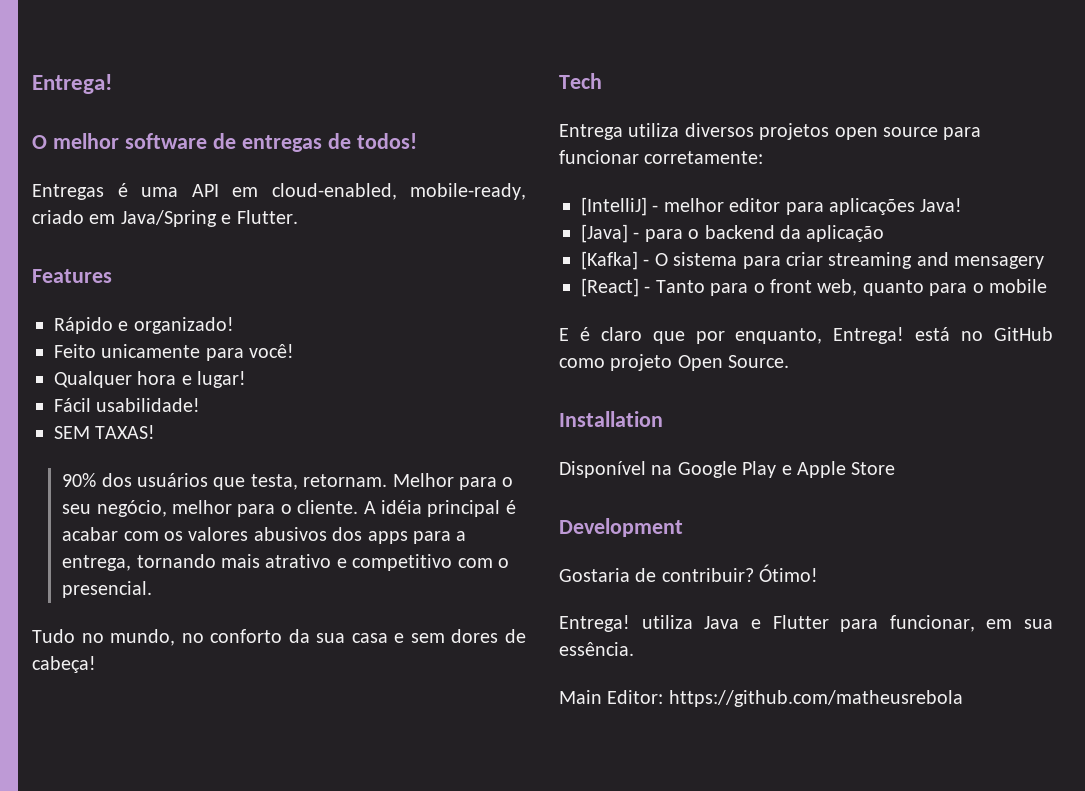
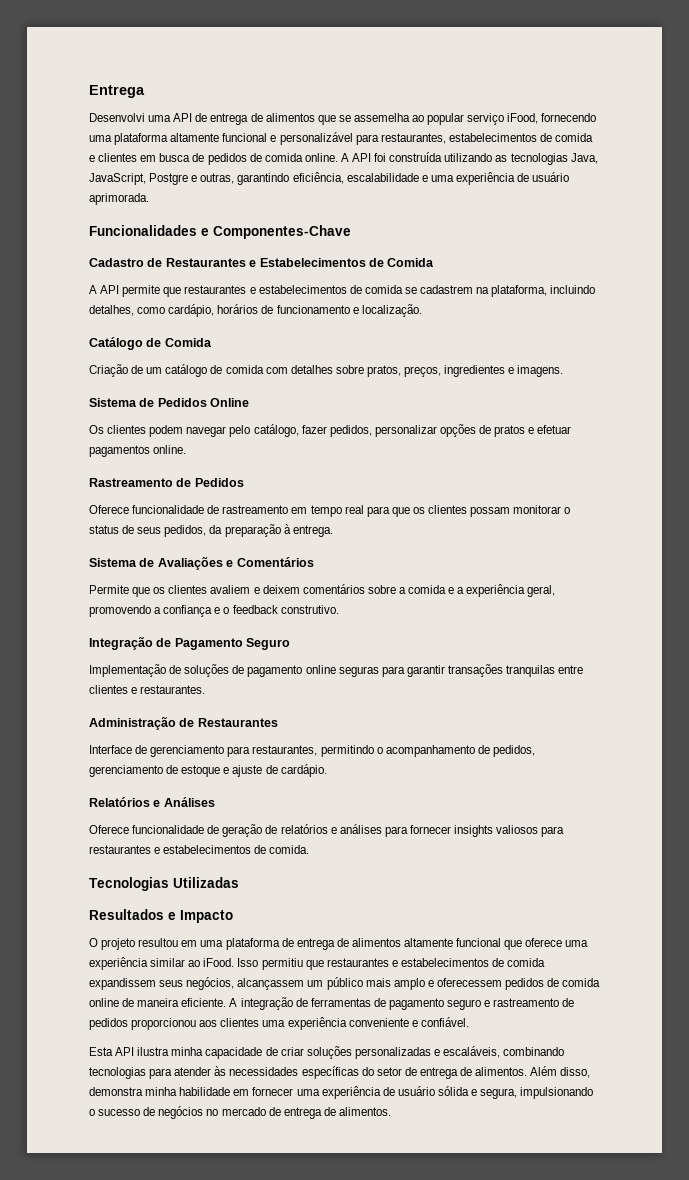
[32,74,112,94] [32,133,417,152] [32,183,526,200] [32,210,298,227] [32,269,112,283] [54,317,234,334] [54,344,295,361] [54,371,247,388] [54,398,201,412] [54,425,156,439] [62,473,514,490] [62,500,516,517] [62,527,467,544] [62,554,509,571] [62,581,153,598] [32,629,527,646] [32,656,96,673] [559,73,602,89] [559,123,982,140] [559,150,764,164] [581,197,963,216] [581,224,885,243] [581,251,1045,270] [581,278,1047,297] [559,327,1053,344] [559,354,790,371] [559,411,663,427] [559,461,896,478] [559,518,683,537] [559,564,819,582] [559,615,1053,632] [559,642,634,656] [559,690,963,707] Entrega! // O melhor software de entregas de todos! // Entregas é uma API em cloud-enabled, mobile-ready, criado em Java/Spring e Flutter. // Features // Rápido e organizado! // Feito unicamente para você! // Qualquer hora e lugar! // Fácil usabilidade! // SEM TAXAS! // 90% dos usuários que testa, retornam. Melhor para o seu negócio, melhor para o cliente. A idéia principal é acabar com os valores abusivos dos apps para a entrega, tornando mais atrativo e competitivo com o presencial. // Tudo no mundo, no conforto da sua casa e sem dores de cabeça! // Tech // Entrega utiliza diversos projetos open source para funcionar corretamente: // [IntelliJ] - melhor editor para aplicações Java! // [Java] - para o backend da aplicação // [Kafka] - O sistema para criar streaming and mensagery // [React] - Tanto para o front web, quanto para o mobile // E é claro que por enquanto, Entrega! está no GitHub como projeto Open Source. // Installation // Disponível na Google Play e Apple Store // Development // Gostaria de contribuir? Ótimo! // Entrega! utiliza Java e Flutter para funcionar, em sua essência. // Main Editor: https://github.com/matheusrebola -> [89,85,145,98] [89,113,597,125] [89,132,594,145] [89,152,598,165] [89,172,570,185] [89,193,149,205] [89,225,351,239] [89,258,435,267] [89,285,596,297] [89,304,422,317] [89,337,212,350] [89,364,564,377] [89,398,250,407] [89,424,572,437] [89,445,187,457] [89,478,244,487] [89,505,571,517] [89,524,333,537] [89,557,314,570] [89,584,556,597] [89,605,339,617] [89,637,291,650] [89,664,584,677] [89,685,206,694] [89,717,278,730] [89,745,535,757] [89,764,327,777] [89,797,215,807] [89,824,565,837] [89,845,310,854] [89,877,239,891] [89,909,233,923] [89,938,589,950] [89,957,546,970] [89,977,601,990] [89,997,575,1010] [89,1017,469,1030] [89,1046,565,1059] [89,1066,591,1079] [89,1086,594,1099] [89,1106,391,1119] Entrega // Desenvolvi uma API de entrega de alimentos que se assemelha ao popular serviço iFood, fornecendo uma plataforma altamente funcional e personalizável para restaurantes, estabelecimentos de comida e clientes em busca de pedidos de comida online. A API foi construída utilizando as tecnologias Java, JavaScript, Postgre e outras, garantindo eficiência, escalabilidade e uma experiência de usuário aprimorada. // Funcionalidades e Componentes-Chave // Cadastro de Restaurantes e Estabelecimentos de Comida // A API permite que restaurantes e estabelecimentos de comida se cadastrem na plataforma, incluindo detalhes, como cardápio, horários de funcionamento e localização. // Catálogo de Comida // Criação de um catálogo de comida com detalhes sobre pratos, preços, ingredientes e imagens. // Sistema de Pedidos Online // Os clientes podem navegar pelo catálogo, fazer pedidos, personalizar opções de pratos e efetuar pagamentos online. // Rastreamento de Pedidos // Oferece funcionalidade de rastreamento em tempo real para que os clientes possam monitorar o status de seus pedidos, da preparação à entrega. // Sistema de Avaliações e Comentários // Permite que os clientes avaliem e deixem comentários sobre a comida e a experiência geral, promovendo a confiança e o feedback construtivo. // Integração de Pagamento Seguro // Implementação de soluções de pagamento online seguras para garantir transações tranquilas entre clientes e restaurantes. // Administração de Restaurantes // Interface de gerenciamento para restaurantes, permitindo o acompanhamento de pedidos, gerenciamento de estoque e ajuste de cardápio. // Relatórios e Análises // Oferece funcionalidade de geração de relatórios e análises para fornecer insights valiosos para restaurantes e estabelecimentos de comida. // Tecnologias Utilizadas // Resultados e Impacto // O projeto resultou em uma plataforma de entrega de alimentos altamente funcional que oferece uma experiência similar ao iFood. Isso permitiu que restaurantes e estabelecimentos de comida expandissem seus negócios, alcançassem um público mais amplo e oferecessem pedidos de comida online de maneira eficiente. A integração de ferramentas de pagamento seguro e rastreamento de pedidos proporcionou aos clientes uma experiência conveniente e confiável. // Esta API ilustra minha capacidade de criar soluções personalizadas e escaláveis, combinando tecnologias para atender às necessidades específicas do setor de entrega de alimentos. Além disso, demonstra minha habilidade em fornecer uma experiência de usuário sólida e segura, impulsionando o sucesso de negócios no mercado de entrega de alimentos.

